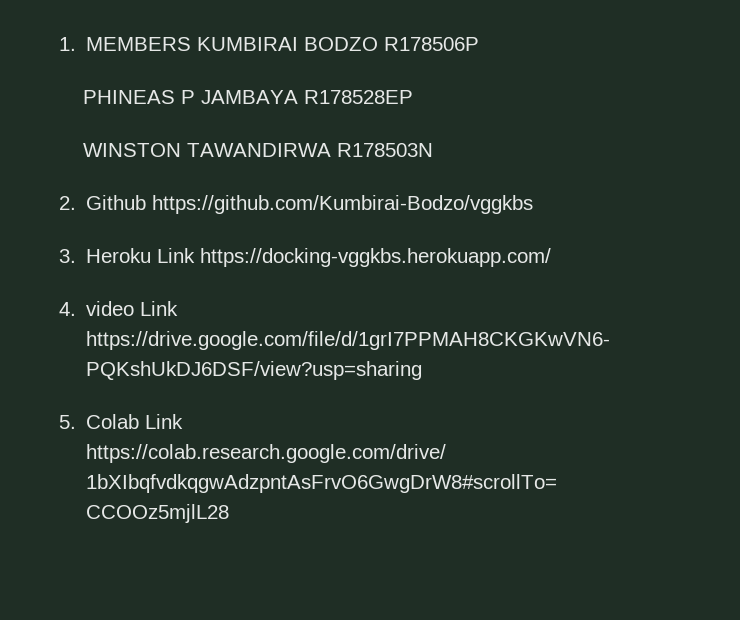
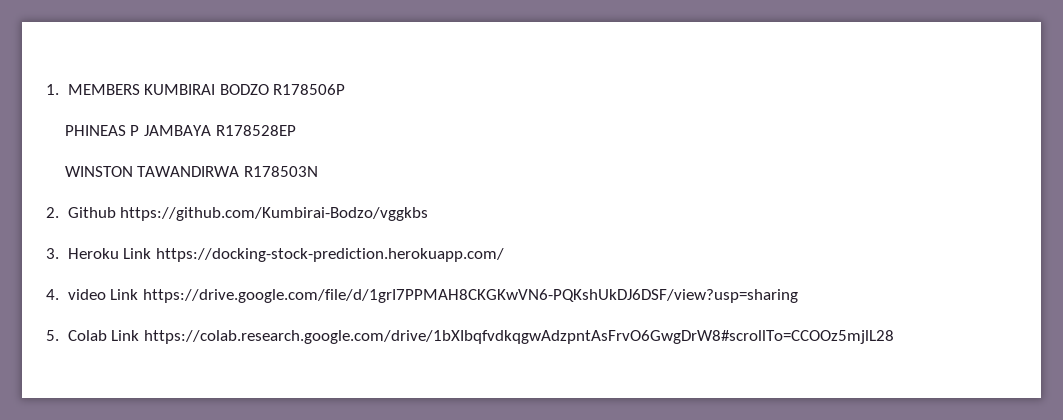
[200,248,552,267] https://docking-vggkbs.herokuapp.com/ -> [155,248,504,262] https://docking-stock-prediction.herokuapp.com/

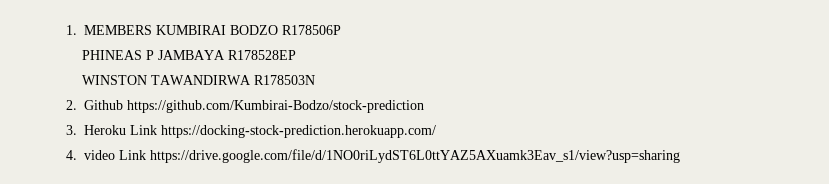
[120,207,429,221] https://github.com/Kumbirai-Bodzo/vggkbs -> [127,100,424,113] https://github.com/Kumbirai-Bodzo/stock-prediction
[142,289,798,303] [46,330,894,344] https://drive.google.com/file/d/1grI7PPMAH8CKGKwVN6-PQKshUkDJ6DSF/view?usp=sharing // 5. Colab Link https://colab.research.google.com/drive/1bXIbqfvdkqgwAdzpntAsFrvO6GwgDrW8#scrollTo=CCOOz5mjlL28 -> [150,149,680,163] https://drive.google.com/file/d/1NO0riLydST6L0ttYAZ5AXuamk3Eav_s1/view?usp=sharing

